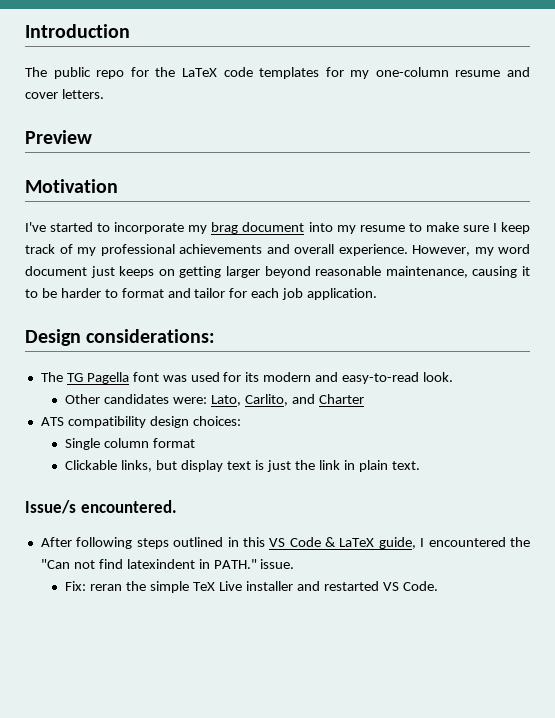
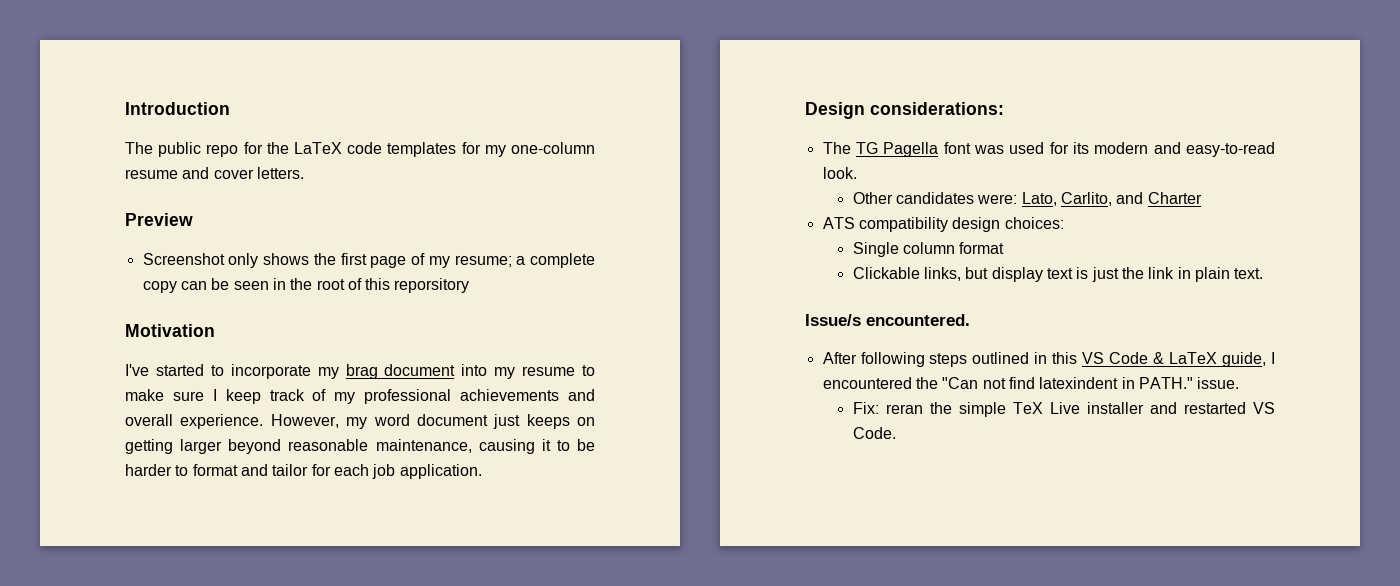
(92, 137) none -> [142,253,595,268] [142,278,470,293] // Screenshot only shows the first page of my resume; a complete copy can be seen in the root of this reporsitory

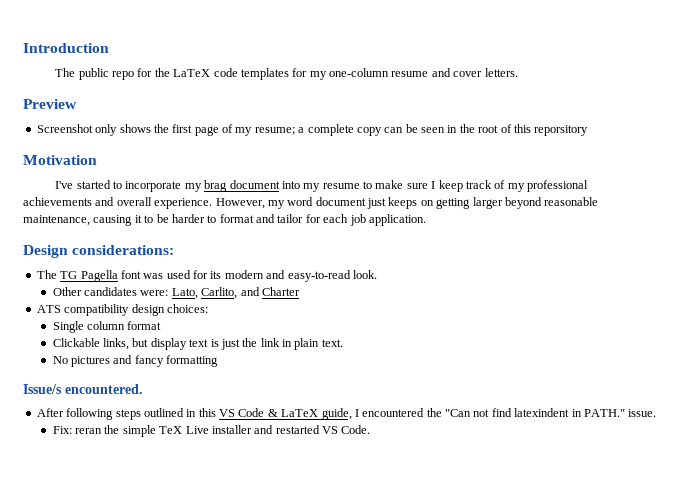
(1264, 273) none -> [52,355,219,367] // No pictures and fancy formatting

